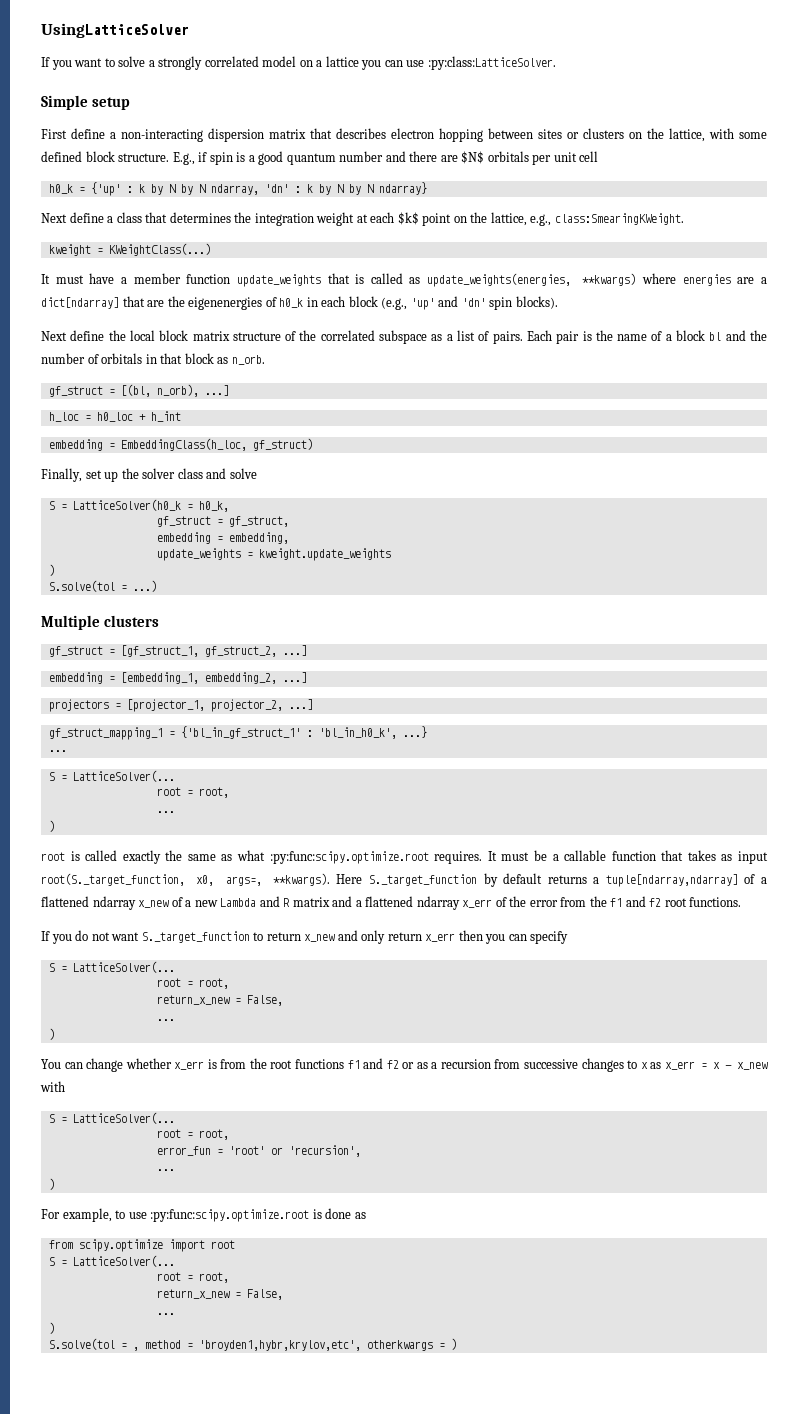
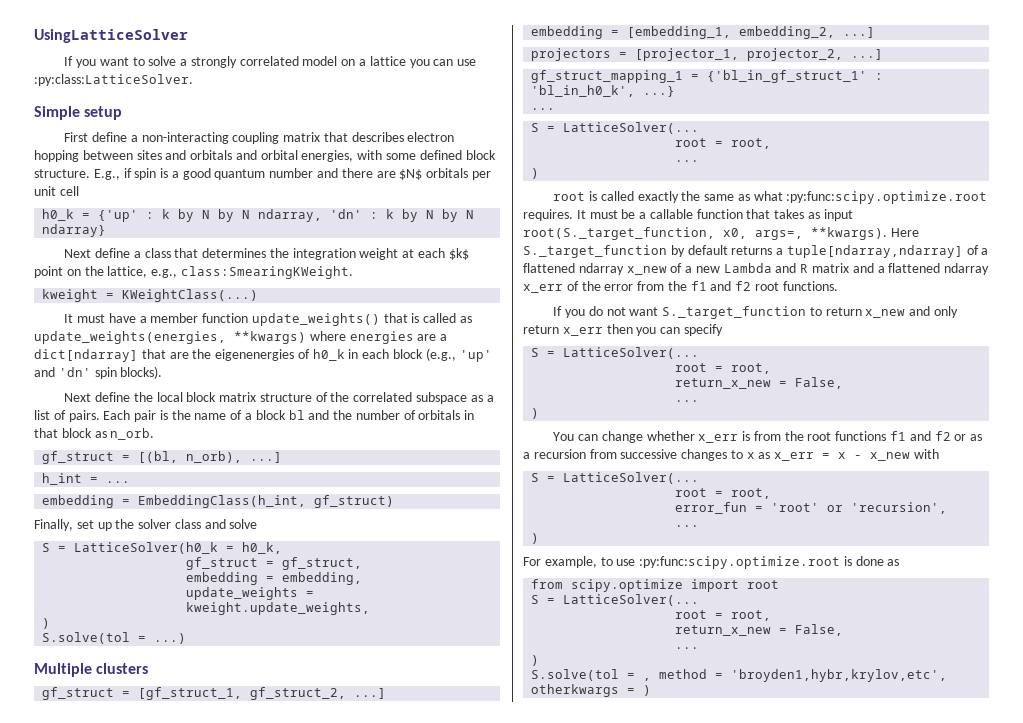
[208,128,264,142] dispersion -> [232,132,280,144] coupling
[567,128,705,142] or clusters on the lattice, -> [165,150,354,162] and orbitals and orbital energies,
[236,274,321,287] update_weights -> [251,313,380,326] update_weights()
[48,411,181,422] [48,438,247,451] h_loc = h0_loc + h_int // embedding = EmbeddingClass(h_loc, -> [42,473,131,485] [42,495,307,508] h_int = ... // embedding = EmbeddingClass(h_int,
[258,548,391,561] kweight.update_weights -> [186,602,371,615] kweight.update_weights,

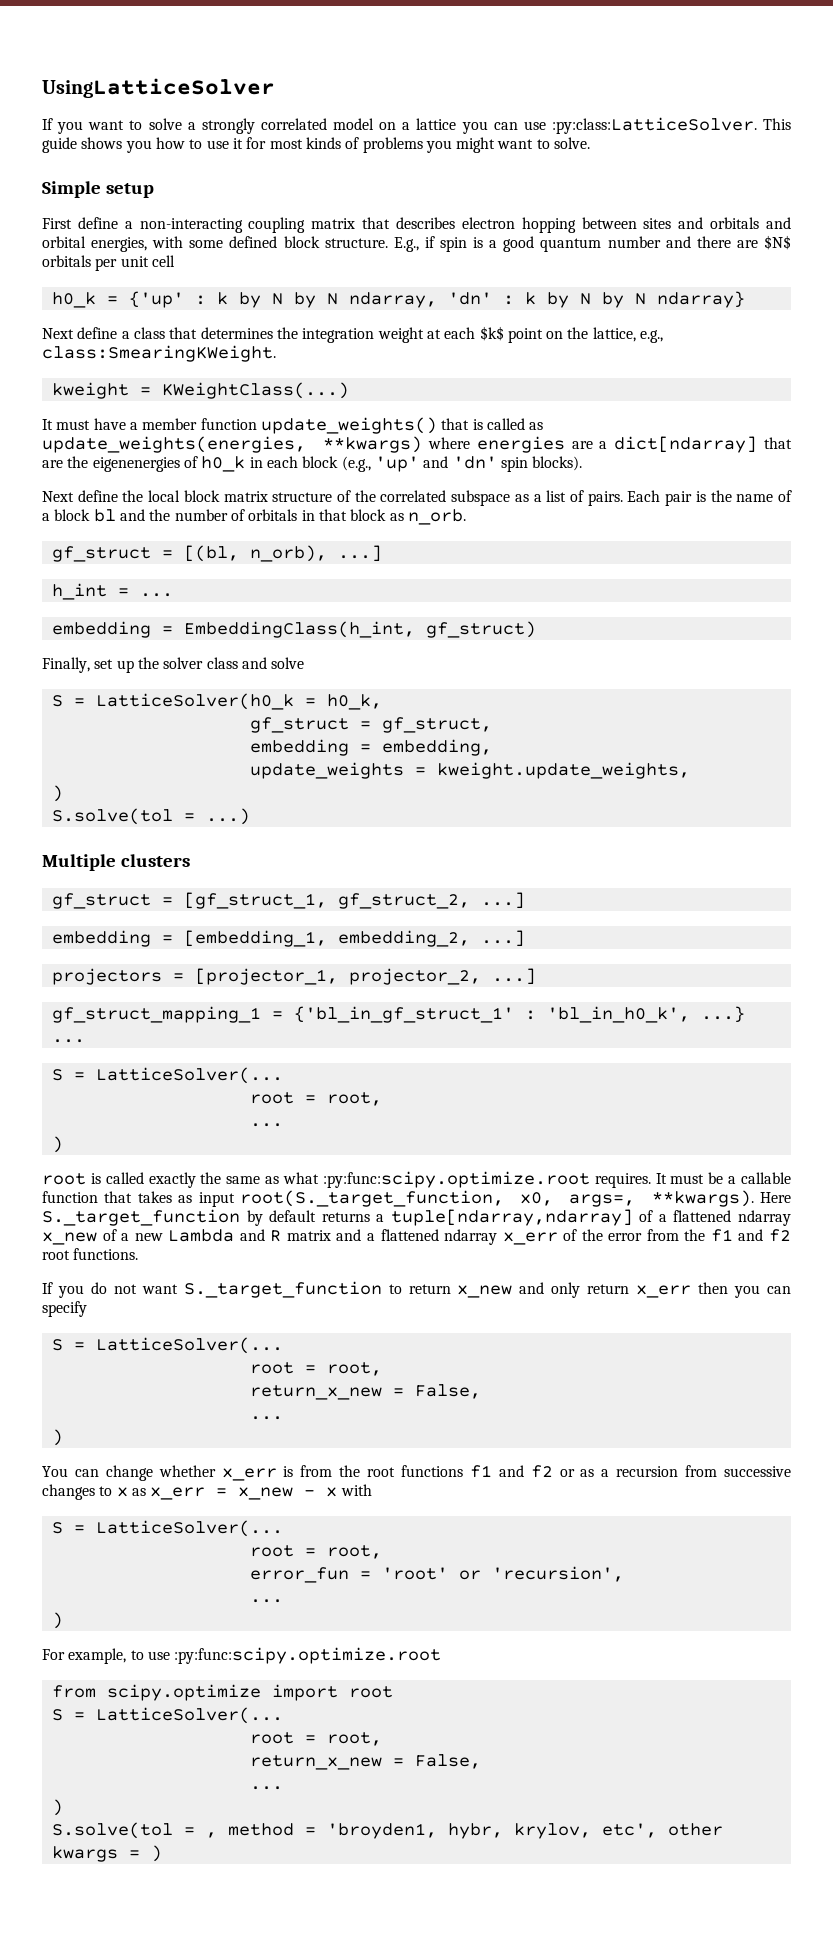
(193, 80) none -> [763,118,791,130] [42,137,591,153] This guide shows you how to use it for most kinds of problems you might want to solve.
[838,452,911,461] x - x_new -> [238,1487,338,1500] x_new - x
[843,556,900,566] is done as -> (442, 1655) none
[731,669,948,682] [531,684,620,697] 'broyden1,hybr,krylov,etc', otherkwargs -> [326,1823,723,1839] [51,1846,118,1862] 'broyden1, hybr, krylov, etc', other kwargs

